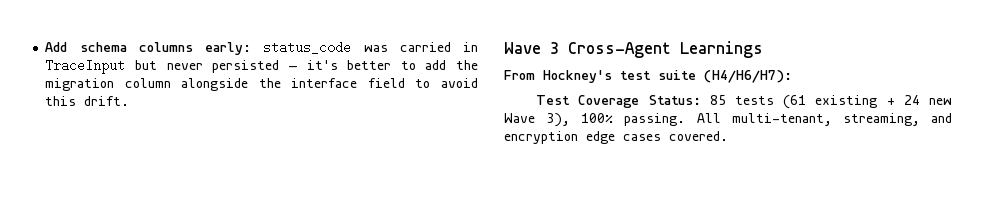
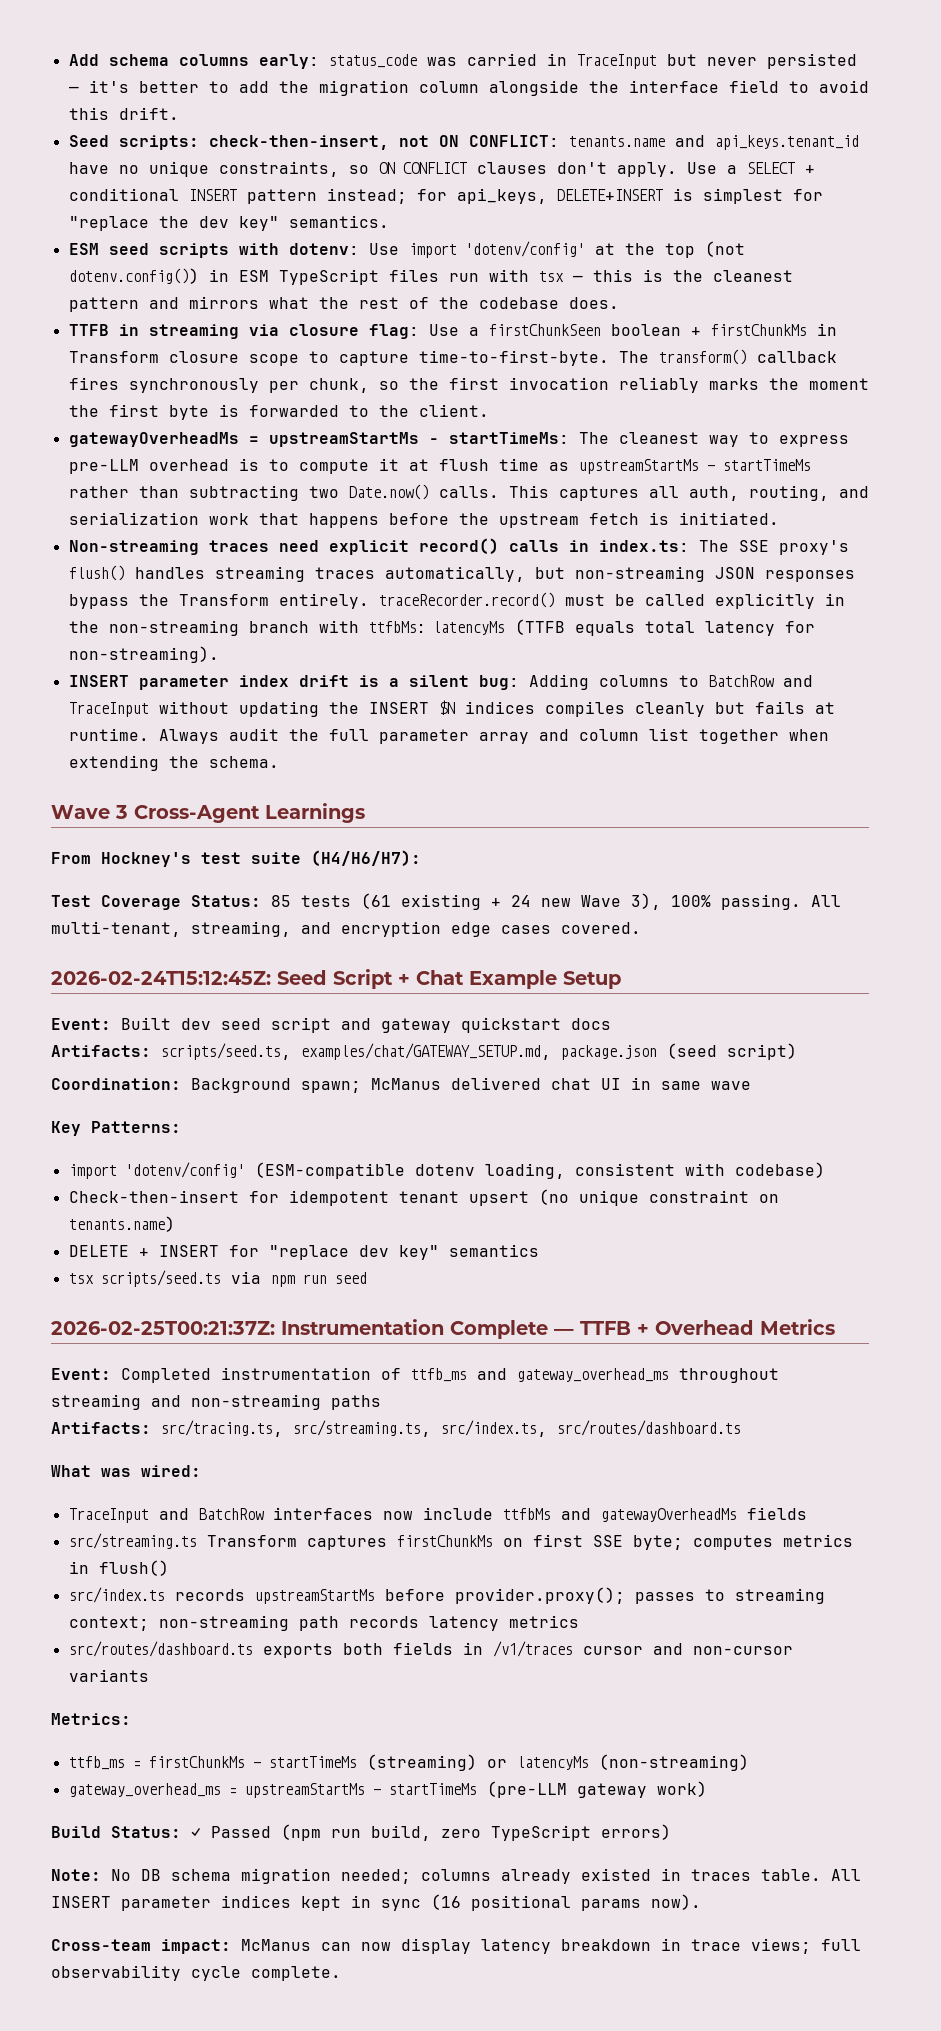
(130, 101) none -> [68,135,859,150] [68,161,815,177] [68,188,823,204] [68,215,389,231] [68,241,745,258] [68,268,793,285] [68,296,619,312] [68,323,837,339] [68,349,837,366] [68,377,869,393] [68,404,489,420] [68,432,849,447] [68,458,811,474] [68,484,869,501] [68,512,779,528] [68,538,849,555] [68,565,855,582] [68,592,845,609] [68,619,815,636] [68,646,219,663] [68,674,813,690] [68,700,835,717] [68,728,829,744] [68,755,279,771] // Seed scripts: check-then-insert, not ON CONFLICT: tenants.name and api_keys.tenant_id have no unique constraints, so ON CONFLICT clauses don't apply. Use a SELECT + conditional INSERT pattern instead; for api_keys, DELETE+INSERT is simplest for "replace the dev key" semantics. // ESM seed scripts with dotenv: Use import 'dotenv/config' at the top (not dotenv.config()) in ESM TypeScript files run with tsx — this is the cleanest pattern and mirrors what the rest of the codebase does. // TTFB in streaming via closure flag: Use a firstChunkSeen boolean + firstChunkMs in Transform closure scope to capture time-to-first-byte. The transform() callback fires synchronously per chunk, so the first invocation reliably marks the moment the first byte is forwarded to the client. // gatewayOverheadMs = upstreamStartMs - startTimeMs: The cleanest way to express pre-LLM overhead is to compute it at flush time as upstreamStartMs - startTimeMs rather than subtracting two Date.now() calls. This captures all auth, routing, and serialization work that happens before the upstream fetch is initiated. // Non-streaming traces need explicit record() calls in index.ts: The SSE proxy's flush() handles streaming traces automatically, but non-streaming JSON responses bypass the Transform entirely. traceRecorder.record() must be called explicitly in the non-streaming branch with ttfbMs: latencyMs (TTFB equals total latency for non-streaming). // INSERT parameter index drift is a silent bug: Adding columns to BatchRow and TraceInput without updating the INSERT $N indices compiles cleanly but fails at runtime. Always audit the full parameter array and column list together when extending the schema.
(728, 136) none -> [51,969,621,989] [51,1017,611,1033] [51,1043,797,1060] [51,1077,751,1093] [51,1121,181,1136] [68,1162,825,1179] [68,1189,779,1206] [68,1216,175,1232] [68,1244,539,1260] [68,1270,367,1287] [51,1319,835,1339] [51,1367,779,1383] [51,1394,381,1410] [51,1420,741,1437] [51,1465,201,1477] [68,1507,807,1523] [68,1533,853,1550] [68,1560,169,1576] [68,1587,825,1604] [68,1615,579,1631] [68,1641,793,1658] [68,1669,149,1682] [51,1713,131,1725] [68,1754,749,1771] [68,1781,707,1798] [51,1824,671,1841] [51,1868,861,1884] [51,1894,701,1911] [51,1938,861,1954] [51,1965,341,1981] // 2026-02-24T15:12:45Z: Seed Script + Chat Example Setup // Event: Built dev seed script and gateway quickstart docs // Artifacts: scripts/seed.ts, examples/chat/GATEWAY_SETUP.md, package.json (seed script) // Coordination: Background spawn; McManus delivered chat UI in same wave // Key Patterns: // import 'dotenv/config' (ESM-compatible dotenv loading, consistent with codebase) // Check-then-insert for idempotent tenant upsert (no unique constraint on tenants.name) // DELETE + INSERT for "replace dev key" semantics // tsx scripts/seed.ts via npm run seed // 2026-02-25T00:21:37Z: Instrumentation Complete — TTFB + Overhead Metrics // Event: Completed instrumentation of ttfb_ms and gateway_overhead_ms throughout streaming and non-streaming paths // Artifacts: src/tracing.ts, src/streaming.ts, src/index.ts, src/routes/dashboard.ts // What was wired: // TraceInput and BatchRow interfaces now include ttfbMs and gatewayOverheadMs fields // src/streaming.ts Transform captures firstChunkMs on first SSE byte; computes metrics in flush() // src/index.ts records upstreamStartMs before provider.proxy(); passes to streaming context; non-streaming path records latency metrics // src/routes/dashboard.ts exports both fields in /v1/traces cursor and non-cursor variants // Metrics: // ttfb_ms = firstChunkMs - startTimeMs (streaming) or latencyMs (non-streaming) // gateway_overhead_ms = upstreamStartMs - startTimeMs (pre-LLM gateway work) // Build Status: ✓ Passed (npm run build, zero TypeScript errors) // Note: No DB schema migration needed; columns already existed in traces table. All INSERT parameter indices kept in sync (16 positional params now). // Cross-team impact: McManus can now display latency breakdown in trace views; full observability cycle complete.

